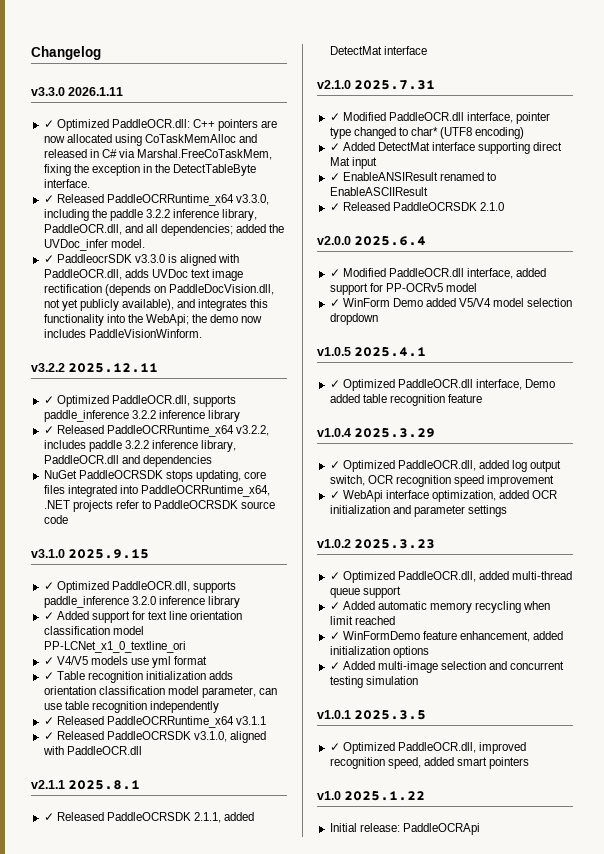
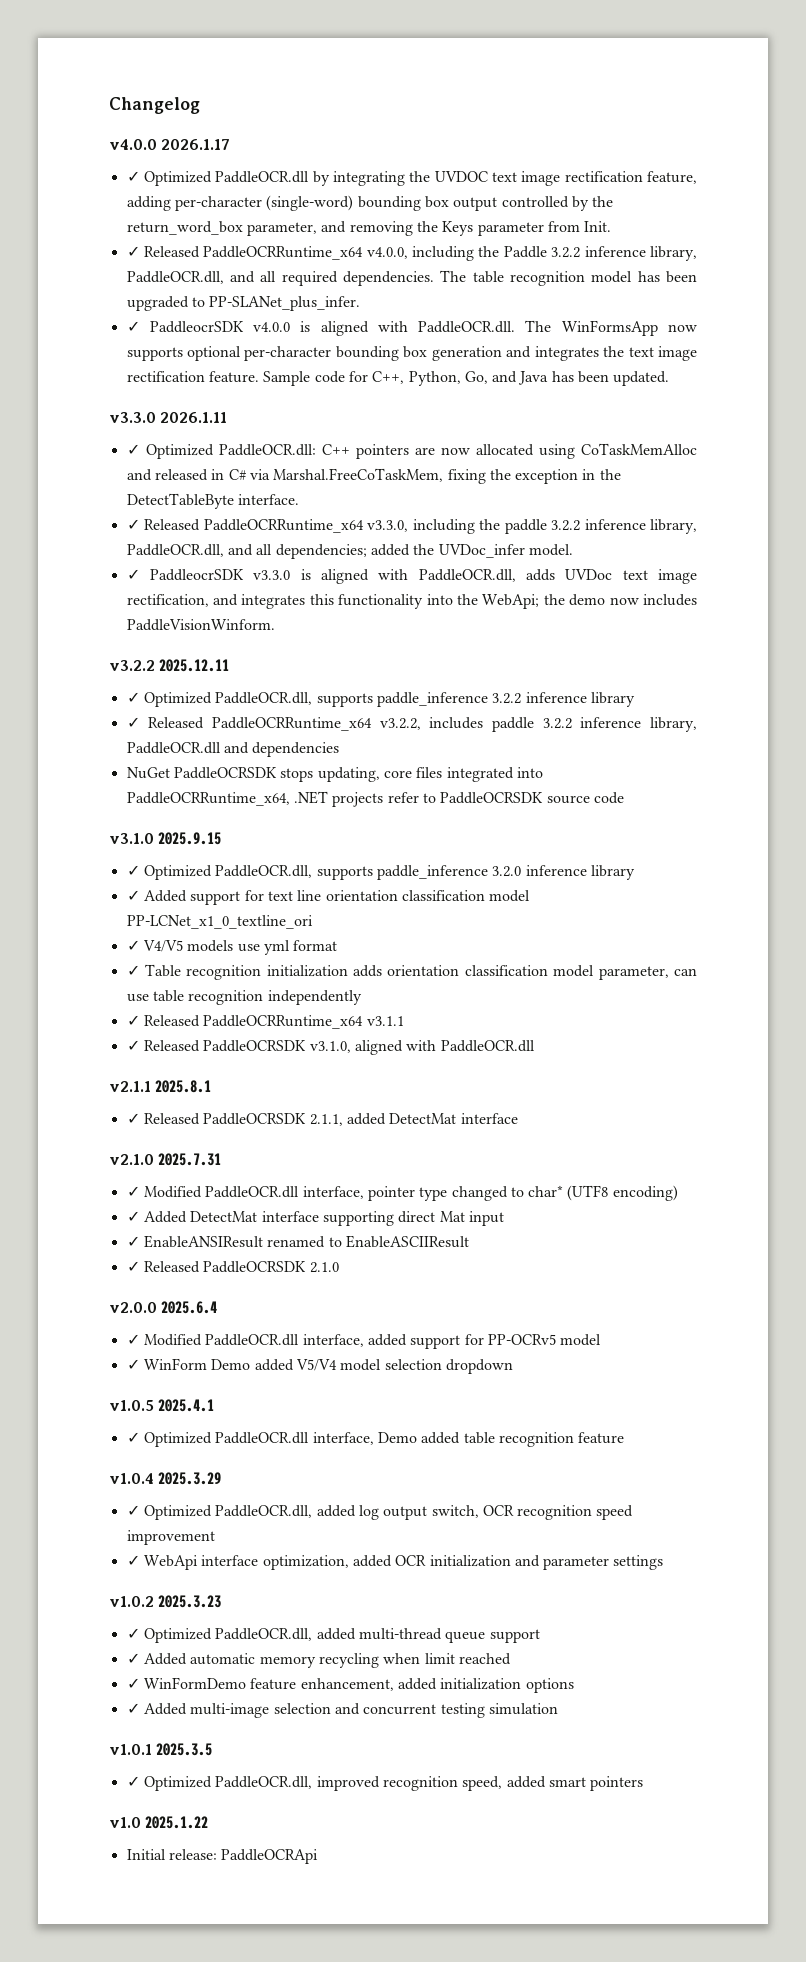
(101, 53) none -> [109,139,231,150] [126,171,698,186] [126,195,614,211] [126,221,612,236] [126,246,697,261] [126,270,697,286] [126,296,361,311] [126,320,697,336] [126,346,697,361] [126,371,670,386] // v4.0.0 2026.1.17 // ✓ Optimized PaddleOCR.dll by integrating the UVDOC text image rectification feature, adding per-character (single-word) bounding box output controlled by the return_word_box parameter, and removing the Keys parameter from Init. // ✓ Released PaddleOCRRuntime_x64 v4.0.0, including the Paddle 3.2.2 inference library, PaddleOCR.dll, and all required dependencies. The table recognition model has been upgraded to PP-SLANet_plus_infer. // ✓ PaddleocrSDK v4.0.0 is aligned with PaddleOCR.dll. The WinFormsApp now supports optional per-character bounding box generation and integrates the text image rectification feature. Sample code for C++, Python, Go, and Java has been updated.
[43,284,274,296] [43,299,174,311] rectification (depends on PaddleDocVision.dll, not yet publicly available), -> [126,594,209,607] rectification,

